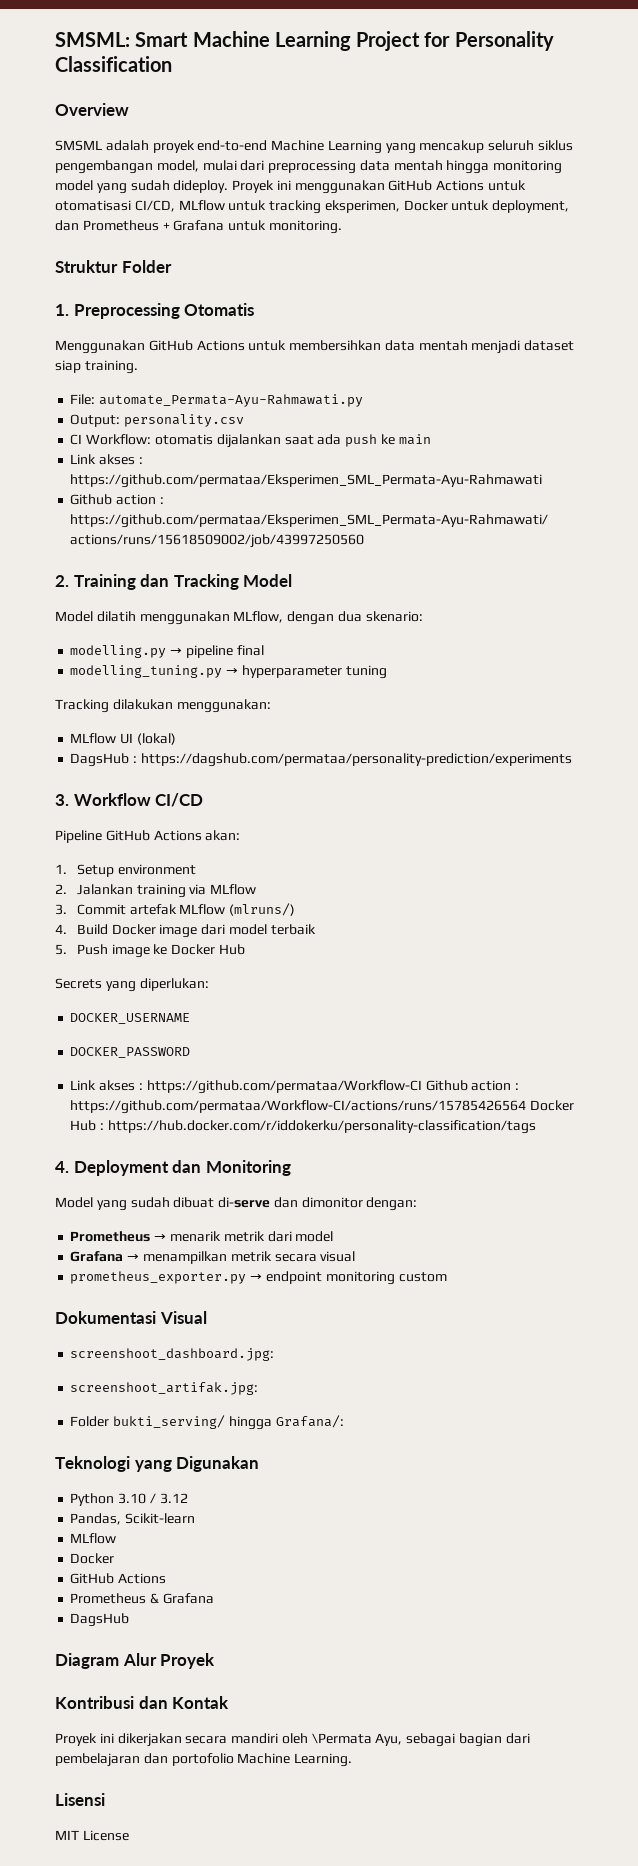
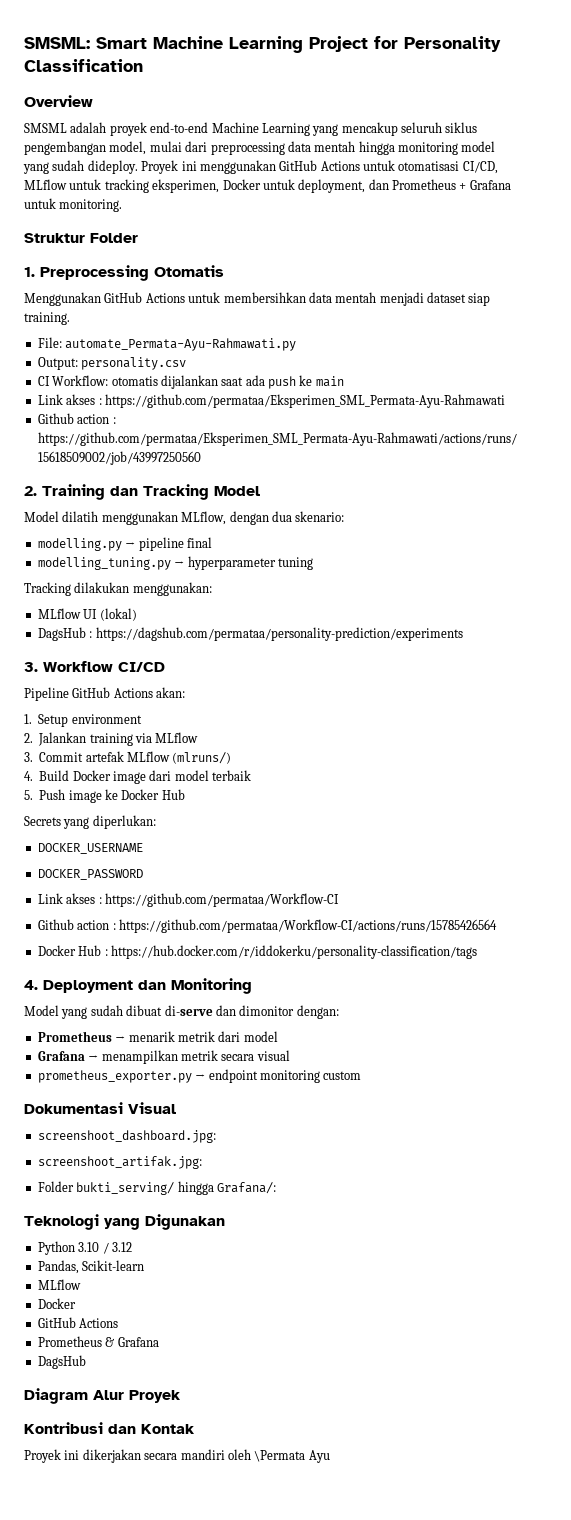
(422, 1087) none -> (339, 900) //
(527, 1107) none -> (497, 926) //
[375,1733,530,1747] [55,1753,353,1767] [55,1793,105,1806] [55,1830,129,1841] Ayu, sebagai bagian dari pembelajaran dan portofolio Machine Learning. // Lisensi // MIT License -> [308,1450,330,1463] Ayu

